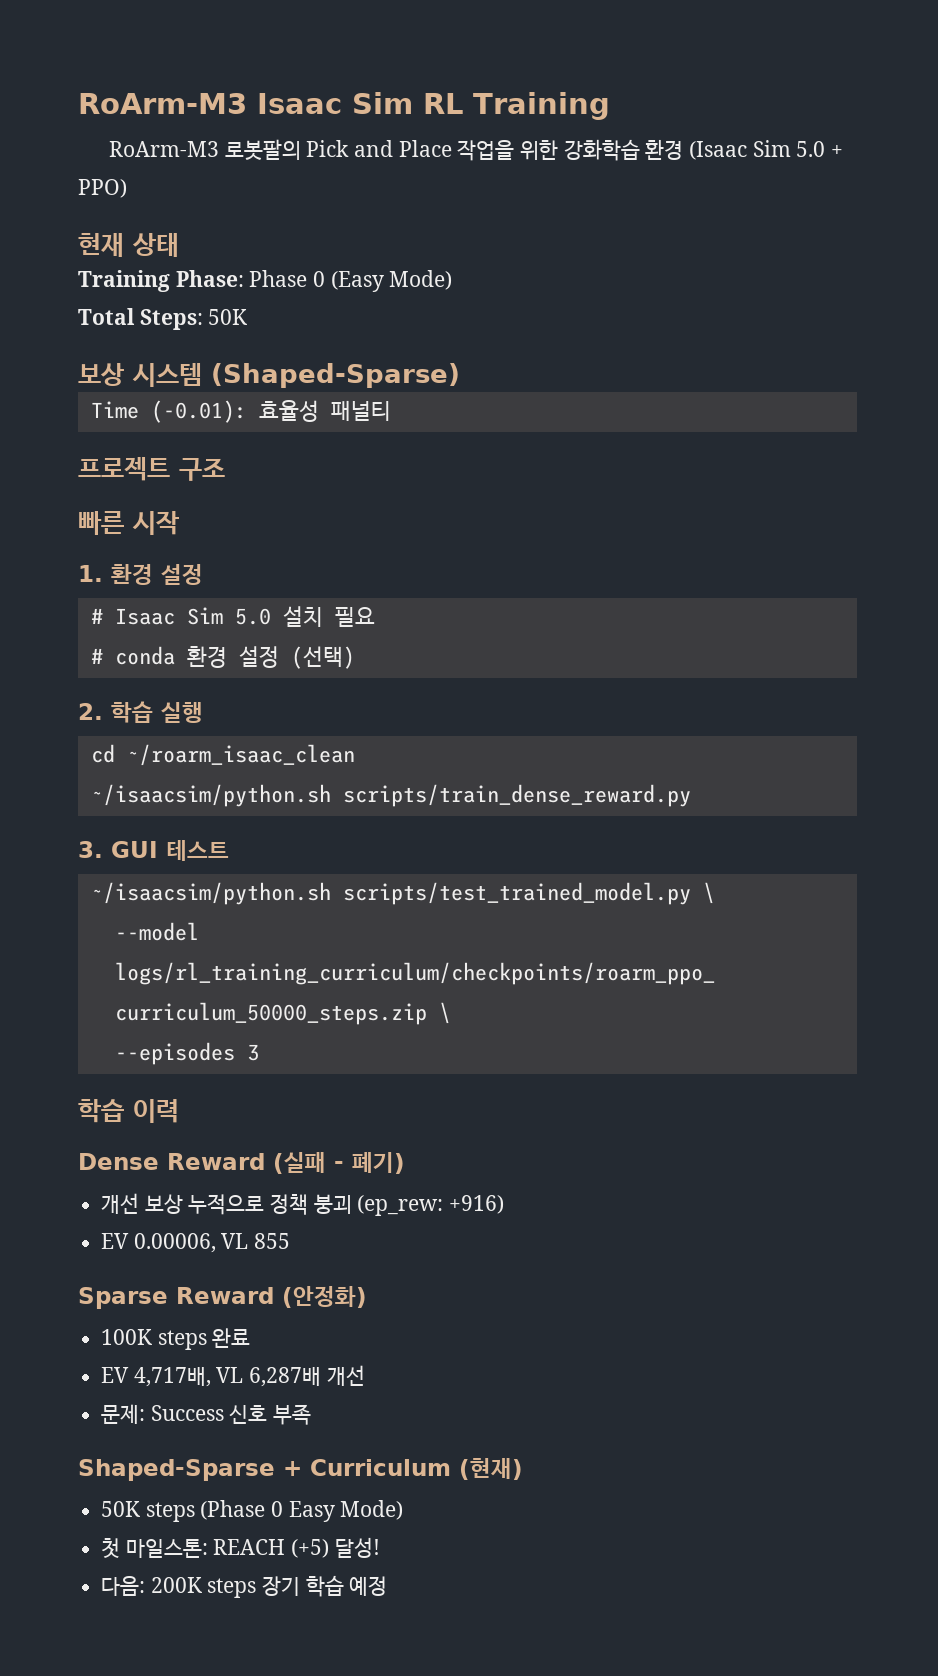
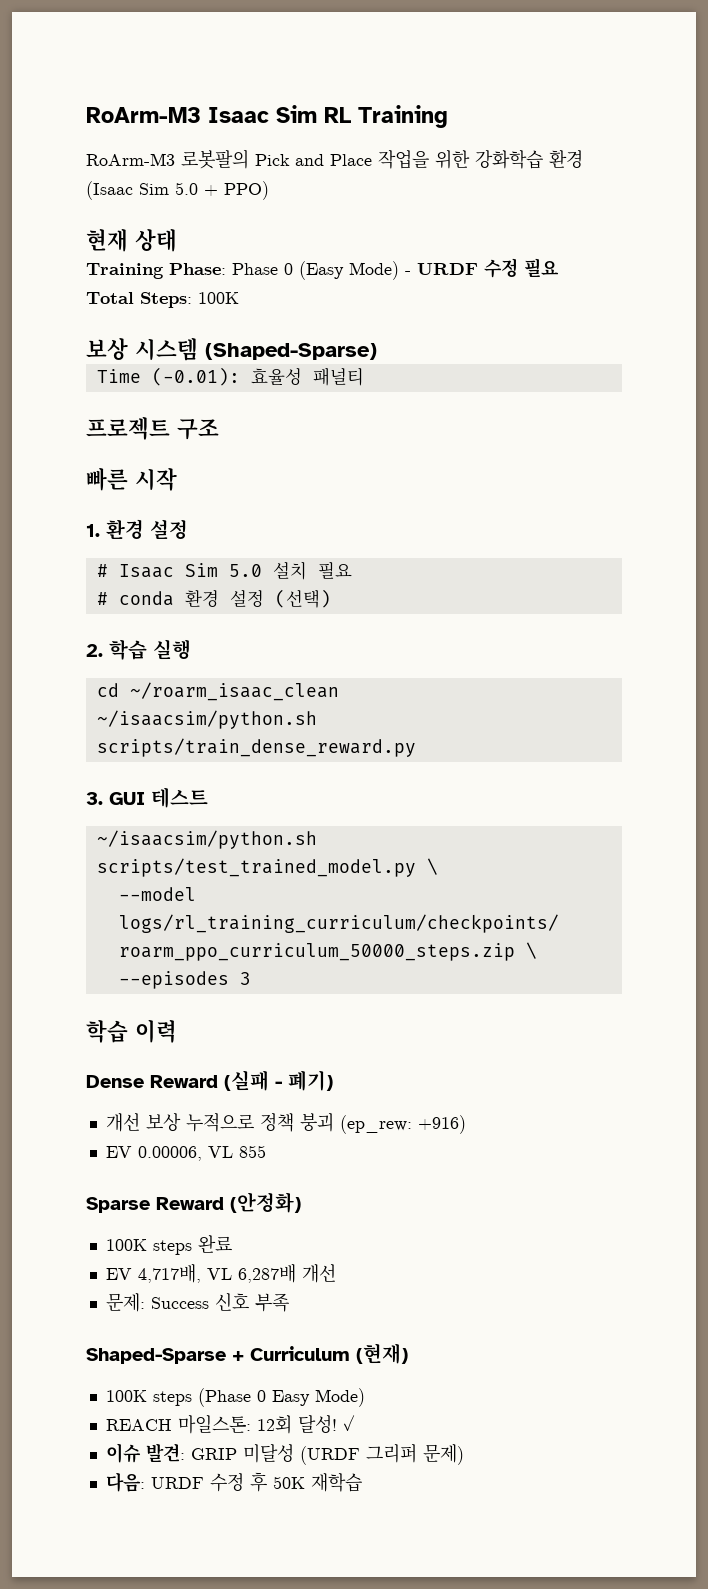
(453, 280) none -> [405,258,559,278] - URDF 수정 필요
[208,309,248,325] 50K -> [198,292,239,304] 100K
[101,1501,141,1517] 50K -> [105,1390,147,1402] 100K
[101,1537,380,1558] [101,1575,388,1598] 첫 마일스톤: REACH (+5) 달성! // 다음: 200K steps 장기 학습 예정 -> [105,1415,355,1434] [105,1443,464,1465] [105,1472,362,1492] REACH 마일스톤: 12회 달성! ✓ // 이슈 발견: GRIP 미달성 (URDF 그리퍼 문제) // 다음: URDF 수정 후 50K 재학습

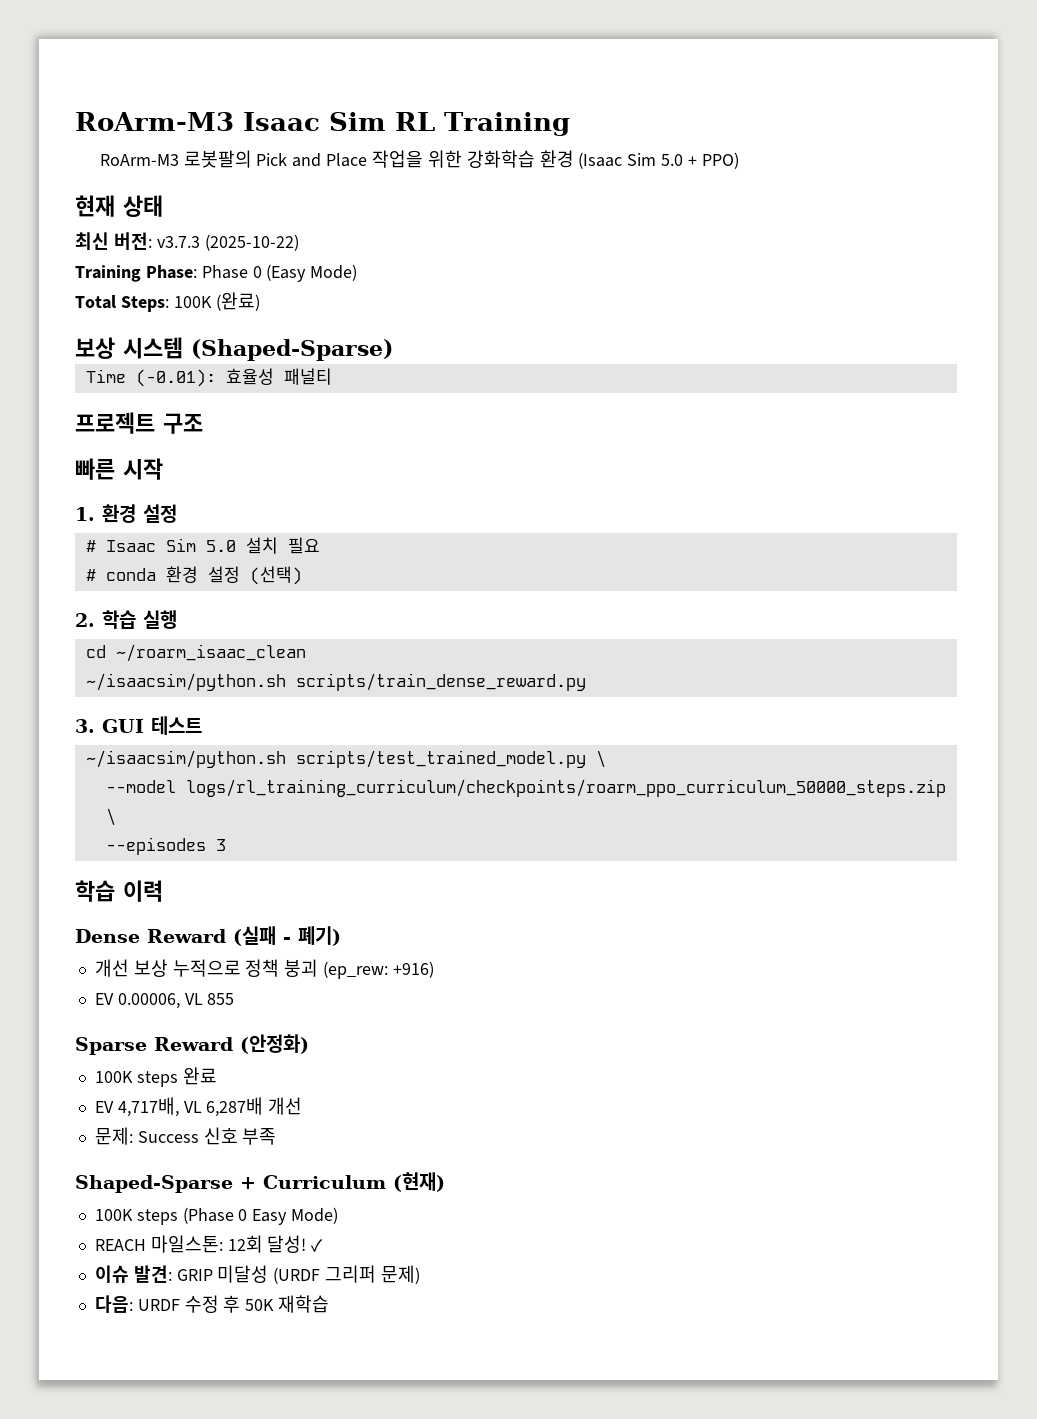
(177, 240) none -> [75,232,299,251] // 최신 버전: v3.7.3 (2025-10-22)
[405,258,559,278] - URDF 수정 필요 -> (358, 272) none
(239, 298) none -> [215,292,260,311] (완료)

